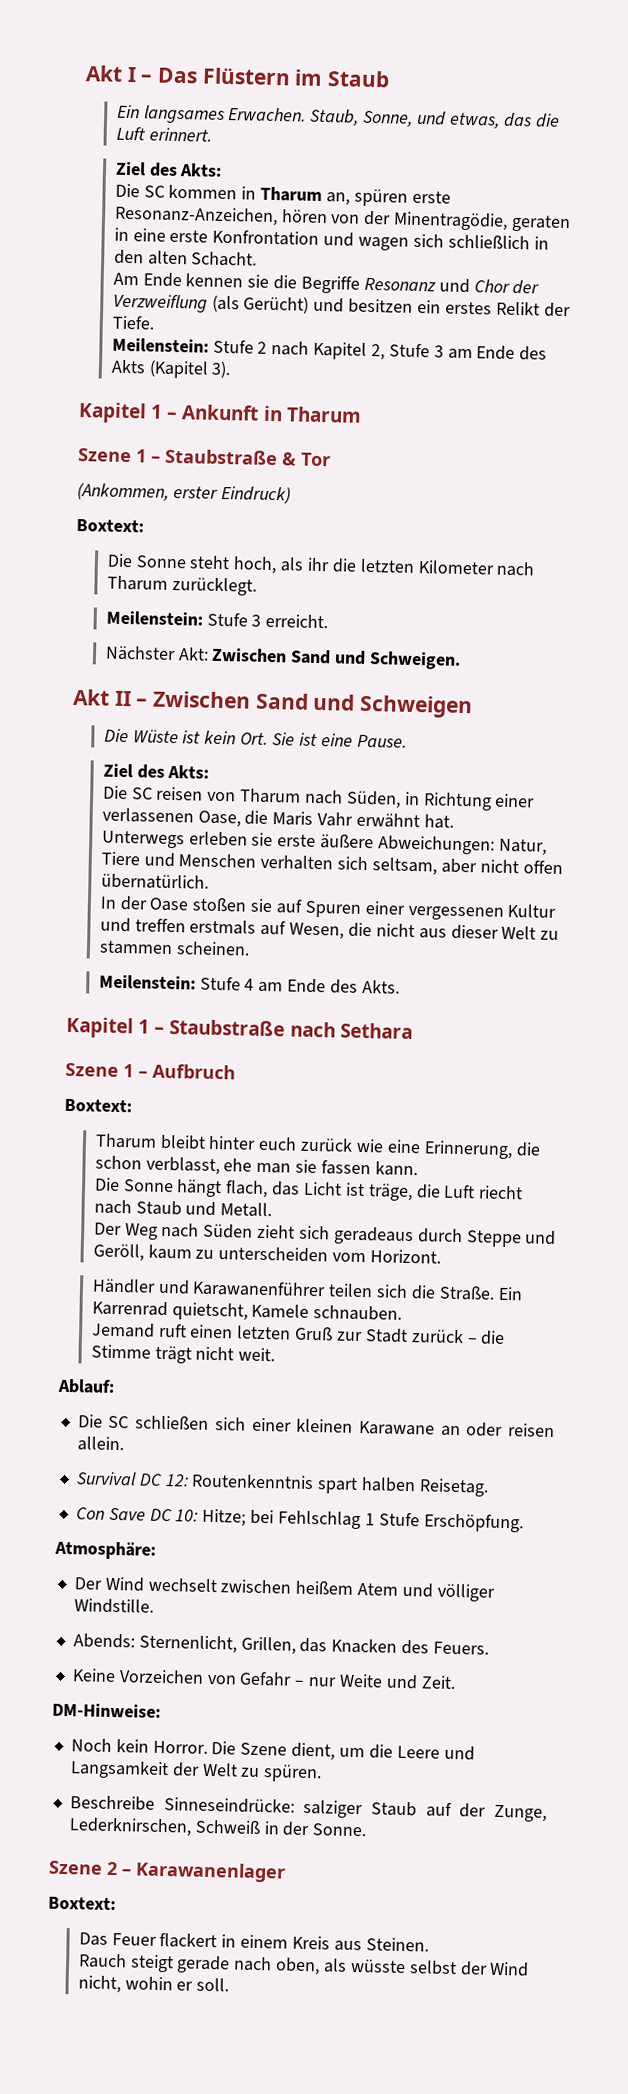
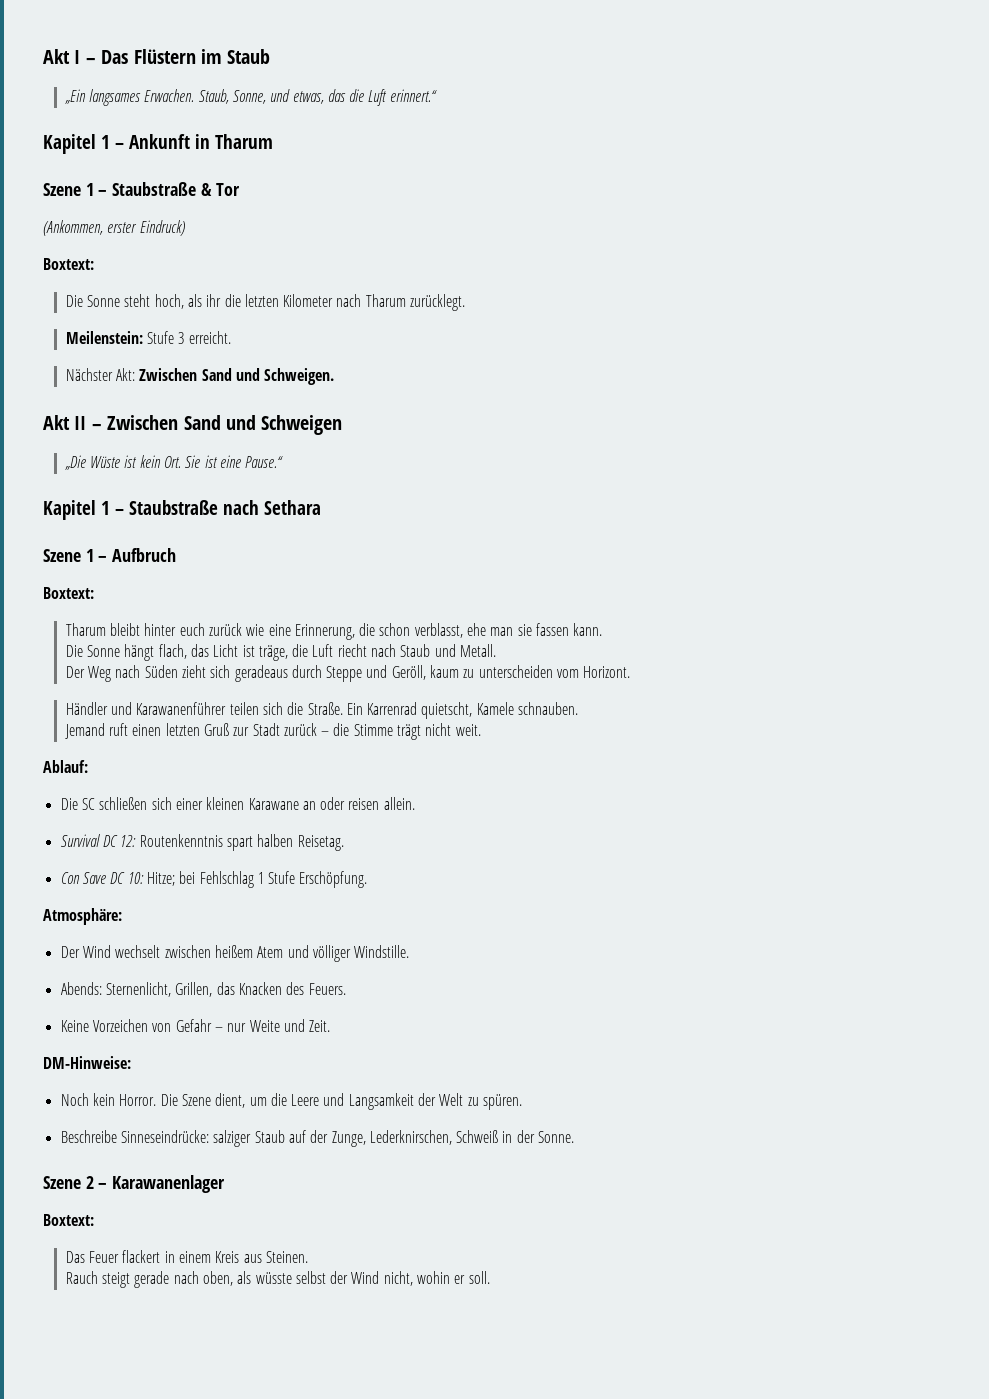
[116,104,140,119] Ein -> [64,89,86,104] „Ein
[148,127,212,142] [114,161,223,177] [114,183,451,207] [113,205,571,233] [113,227,549,251] [113,249,258,267] [112,272,540,295] [112,293,571,318] [111,315,155,330] [111,337,548,361] [110,359,232,379] erinnert. // Ziel des Akts: // Die SC kommen in Tharum an, spüren erste Resonanz-Anzeichen, hören von der Minentragödie, geraten in eine erste Konfrontation und wagen sich schließlich in den alten Schacht. // Am Ende kennen sie die Begriffe Resonanz und Chor der Verzweiflung (als Gerücht) und besitzen ein erstes Relikt der Tiefe. // Meilenstein: Stufe 2 nach Kapitel 2, Stufe 3 am Ende des Akts (Kapitel 3). -> [389,89,437,102] erinnert.“
[103,728,129,743] Die -> [64,455,86,470] „Die
[356,734,407,748] [102,763,210,779] [102,785,536,811] [101,807,454,829] [101,830,547,856] [100,851,563,876] [100,873,209,890] [99,895,557,921] [99,917,560,941] [98,940,250,956] [98,974,400,994] Pause. // Ziel des Akts: // Die SC reisen von Tharum nach Süden, in Richtung einer verlassenen Oase, die Maris Vahr erwähnt hat. // Unterwegs erleben sie erste äußere Abweichungen: Natur, Tiere und Menschen verhalten sich seltsam, aber nicht offen übernatürlich. // In der Oase stoßen sie auf Spuren einer vergessenen Kultur und treffen erstmals auf Wesen, die nicht aus dieser Welt zu stammen scheinen. // Meilenstein: Stufe 4 am Ende des Akts. -> [245,456,284,468] Pause.“

